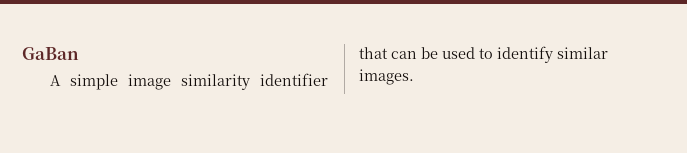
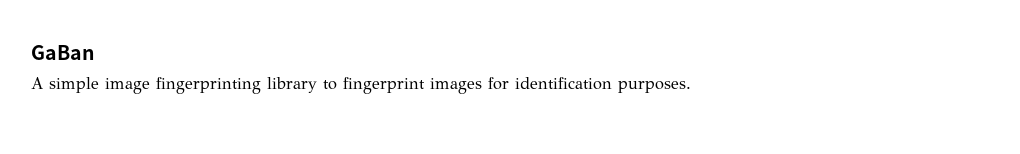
[180,73,329,90] [359,46,608,63] [359,69,414,85] similarity identifier that can be used to identify similar images. -> [156,77,691,94] fingerprinting library to fingerprint images for identification purposes.

